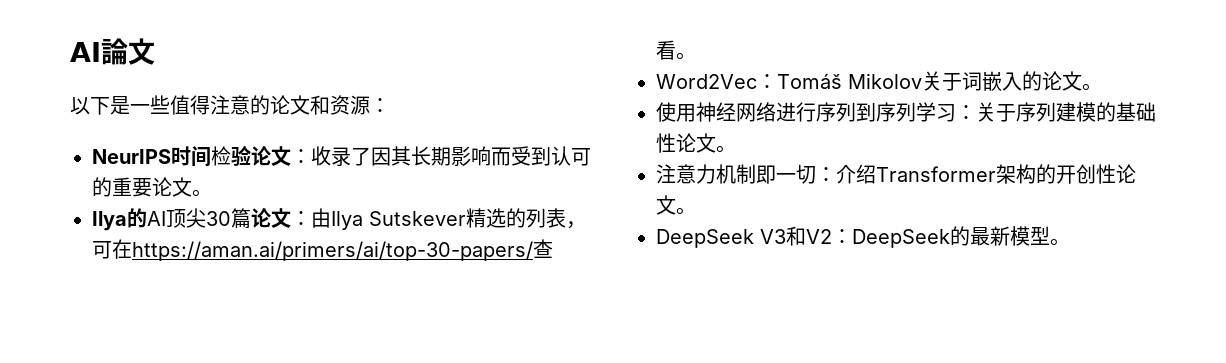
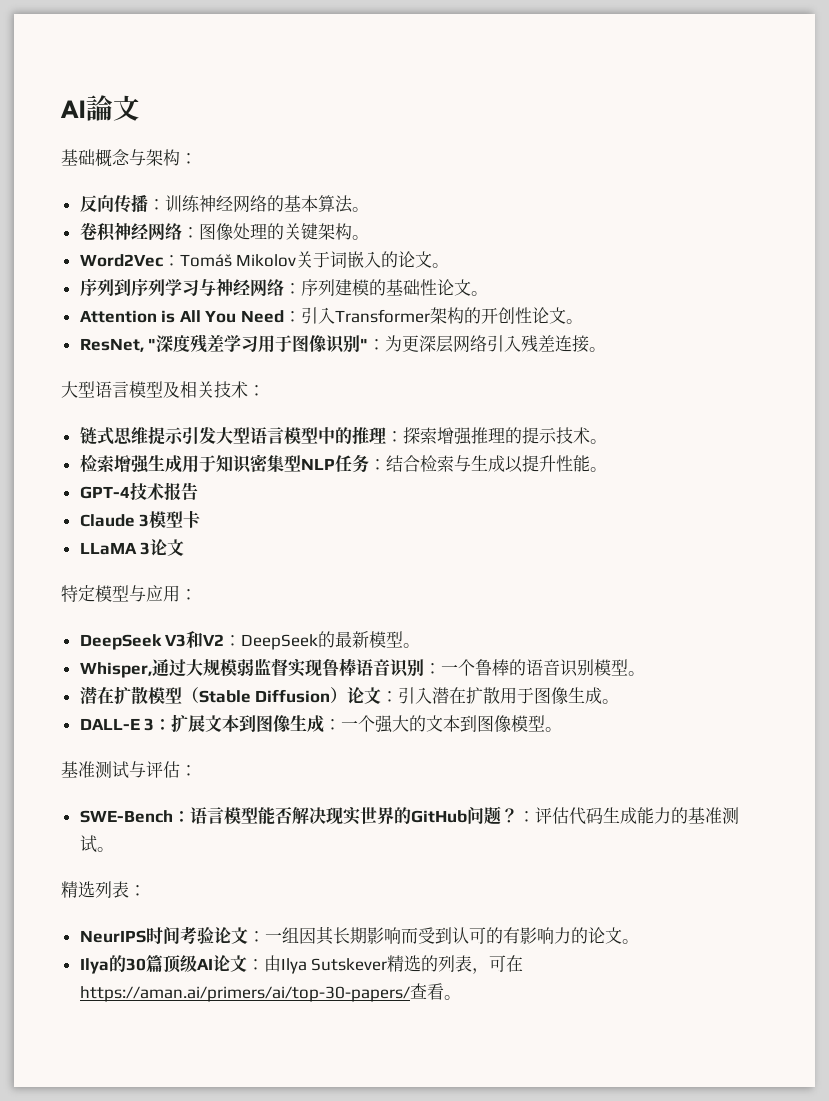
[70,95,370,115] 以下是一些值得注意的论文和资源 -> [61,149,197,167] [79,194,369,213] [79,222,369,242] [79,251,450,268] [79,278,488,297] [79,307,584,324] [79,334,607,354] [61,381,265,398] [79,426,607,445] [79,454,607,474] [79,482,198,501] [79,510,201,528] [79,539,185,556] [61,585,197,603] [79,631,421,650] [79,658,645,678] [79,686,620,705] [79,714,563,733] [61,761,197,779] [79,806,739,825] [79,835,114,853] [61,881,129,898] 基础概念与架构： // 反向传播：训练神经网络的基本算法。 // 卷积神经网络：图像处理的关键架构。 // Word2Vec：Tomáš Mikolov关于词嵌入的论文。 // 序列到序列学习与神经网络：序列建模的基础性论文。 // Attention is All You Need：引入Transformer架构的开创性论文。 // ResNet, "深度残差学习用于图像识别"：为更深层网络引入残差连接。 // 大型语言模型及相关技术： // 链式思维提示引发大型语言模型中的推理：探索增强推理的提示技术。 // 检索增强生成用于知识密集型NLP任务：结合检索与生成以提升性能。 // GPT-4技术报告 // Claude 3模型卡 // LLaMA 3论文 // 特定模型与应用： // DeepSeek V3和V2：DeepSeek的最新模型。 // Whisper,通过大规模弱监督实现鲁棒语音识别：一个鲁棒的语音识别模型。 // 潜在扩散模型（Stable Diffusion）论文：引入潜在扩散用于图像生成。 // DALL-E 3：扩展文本到图像生成：一个强大的文本到图像模型。 // 基准测试与评估： // SWE-Bench：语言模型能否解决现实世界的GitHub问题？：评估代码生成能力的基准测试。 // 精选列表
[211,146,231,166] 检 -> [179,926,197,944] 考
[311,146,371,166] 收录了 -> [264,927,299,943] 一组
[112,177,152,197] 重要 -> [502,927,588,944] 有影响力的
[147,208,251,229] AI顶尖30篇 -> [125,955,213,973] 30篇顶级AI
[656,71,1102,91] [656,102,1156,122] [656,133,736,153] [656,164,1136,184] [656,195,696,215] [656,226,1070,248] // Word2Vec：Tomáš Mikolov关于词嵌入的论文。 // 使用神经网络进行序列到序列学习：关于序列建模的基础性论文。 // 注意力机制即一切：介绍Transformer架构的开创性论文。 // DeepSeek V3和V2：DeepSeek的最新模型。 -> (461, 997) none

